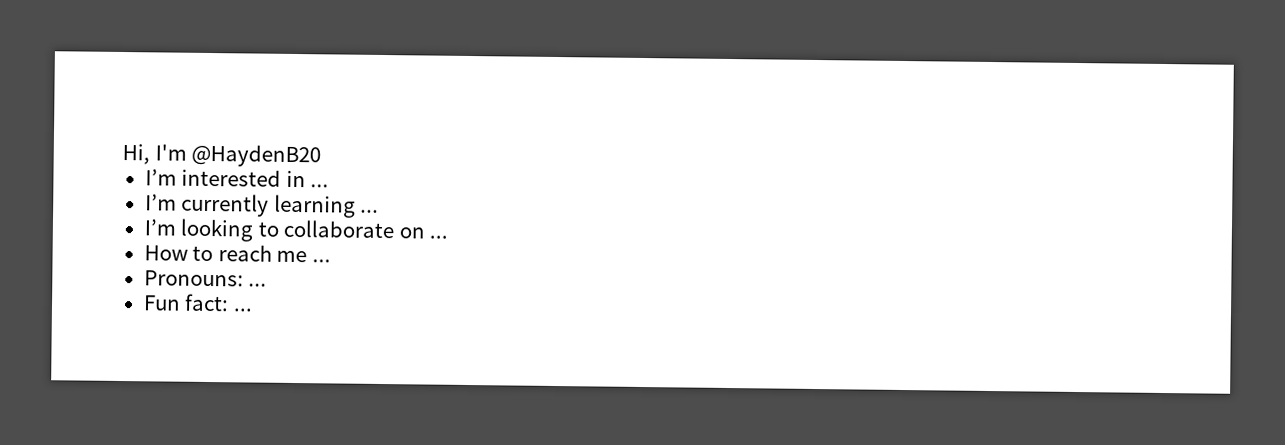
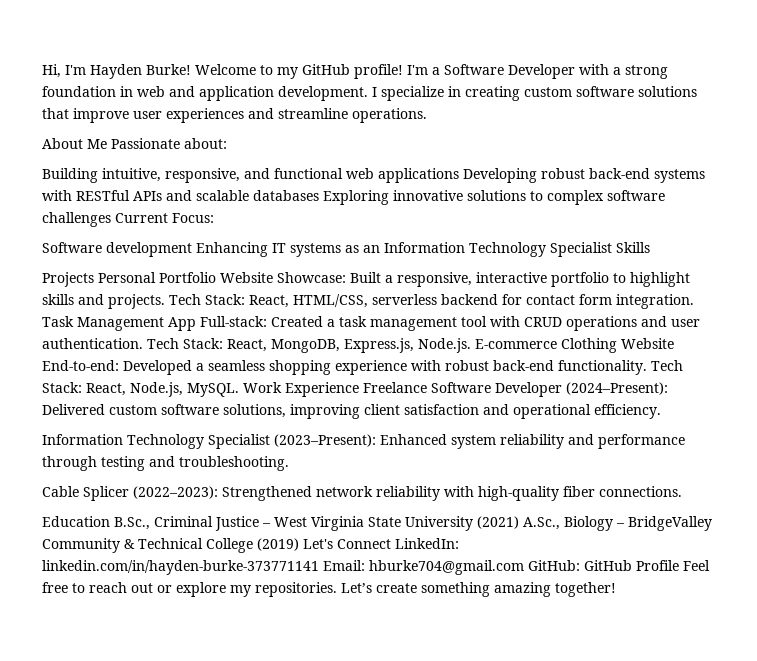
[191,144,322,168] [144,169,330,188] [144,193,380,218] [143,218,449,242] [143,245,331,263] [143,270,268,287] [142,293,252,312] @HaydenB20 // I’m interested in ... // I’m currently learning ... // I’m looking to collaborate on ... // How to reach me ... // Pronouns: ... // Fun fact: ... -> [90,64,668,79] [42,86,697,101] [42,108,427,123] [42,138,227,149] [42,168,705,183] [42,190,665,205] [42,212,214,227] [42,242,650,257] [42,272,690,287] [42,294,694,309] [42,316,700,331] [42,338,674,353] [42,360,683,375] [42,382,668,397] [42,404,661,419] [42,434,685,449] [42,456,289,471] [42,486,682,501] [42,516,712,531] [42,538,459,553] [42,560,710,575] [42,582,616,597] Hayden Burke! Welcome to my GitHub profile! I'm a Software Developer with a strong foundation in web and application development. I specialize in creating custom software solutions that improve user experiences and streamline operations. // About Me Passionate about: // Building intuitive, responsive, and functional web applications Developing robust back-end systems with RESTful APIs and scalable databases Exploring innovative solutions to complex software challenges Current Focus: // Software development Enhancing IT systems as an Information Technology Specialist Skills // Projects Personal Portfolio Website Showcase: Built a responsive, interactive portfolio to highlight skills and projects. Tech Stack: React, HTML/CSS, serverless backend for contact form integration. Task Management App Full-stack: Created a task management tool with CRUD operations and user authentication. Tech Stack: React, MongoDB, Express.js, Node.js. E-commerce Clothing Website End-to-end: Developed a seamless shopping experience with robust back-end functionality. Tech Stack: React, Node.js, MySQL. Work Experience Freelance Software Developer (2024–Present): Delivered custom software solutions, improving client satisfaction and operational efficiency. // Information Technology Specialist (2023–Present): Enhanced system reliability and performance through testing and troubleshooting. // Cable Splicer (2022–2023): Strengthened network reliability with high-quality fiber connections. // Education B.Sc., Criminal Justice – West Virginia State University (2021) A.Sc., Biology – BridgeValley Community & Technical College (2019) Let's Connect LinkedIn: linkedin.com/in/hayden-burke-373771141 Email: hburke704@gmail.com GitHub: GitHub Profile Feel free to reach out or explore my repositories. Let’s create something amazing together!

